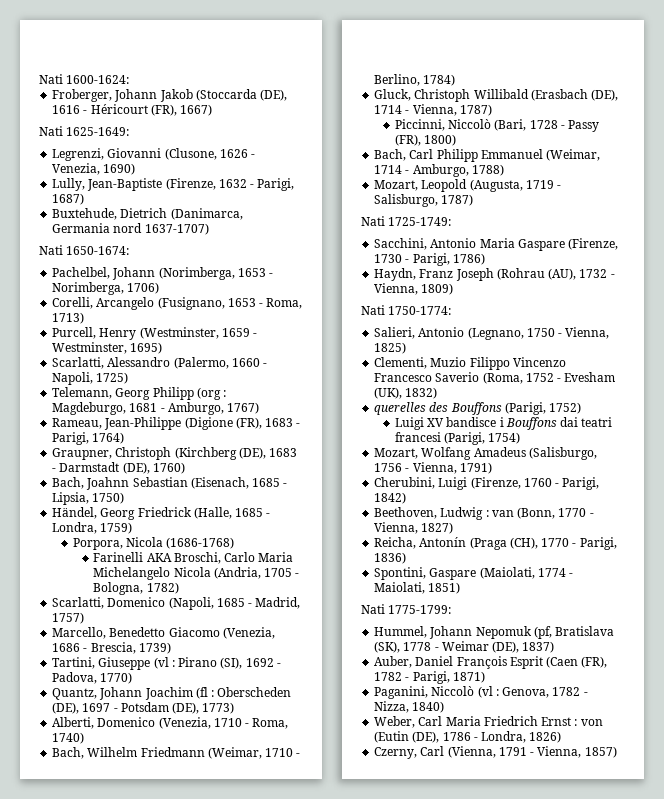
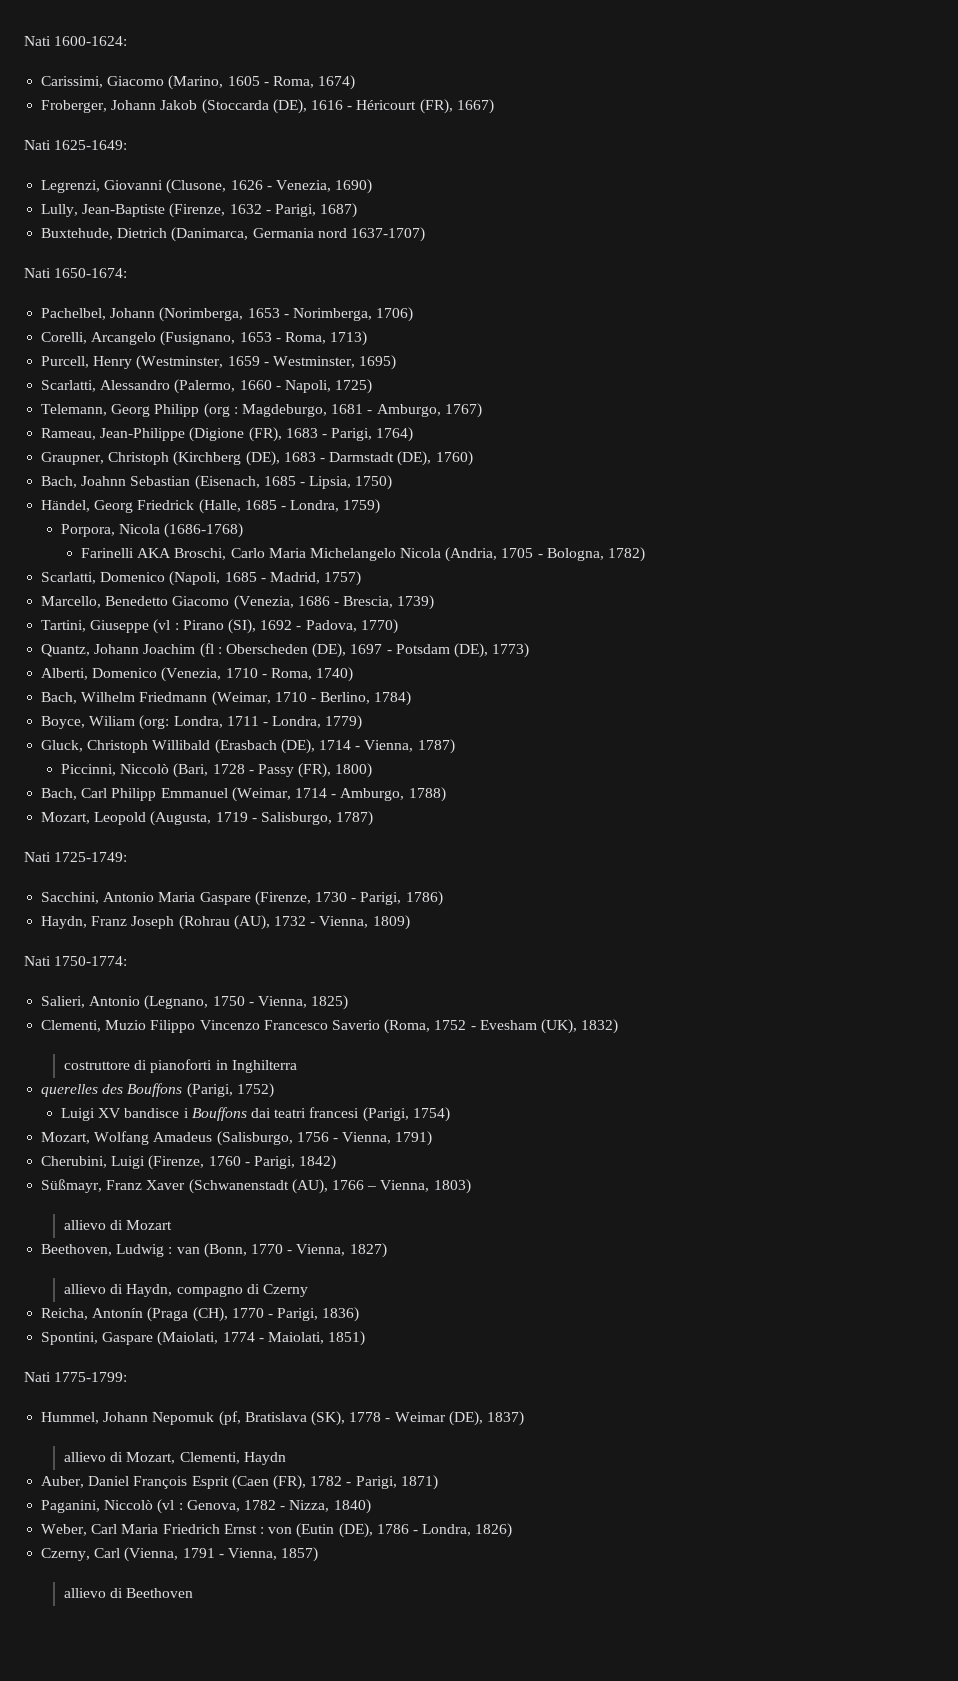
(130, 79) none -> [41,75,356,90] // Carissimi, Giacomo (Marino, 1605 - Roma, 1674)
(456, 80) none -> [41,715,363,730] // Boyce, Wiliam (org: Londra, 1711 - Londra, 1779)
(438, 393) none -> [63,1059,297,1073] // costruttore di pianoforti in Inghilterra
(407, 498) none -> [41,1179,471,1194] [63,1220,173,1230] // Süßmayr, Franz Xaver (Schwanenstadt (AU), 1766 – Vienna, 1803) // allievo di Mozart
(454, 528) none -> [63,1284,308,1297] // allievo di Haydn, compagno di Czerny
(555, 647) none -> [63,1452,286,1465] // allievo di Mozart, Clementi, Haydn
(617, 752) none -> [63,1588,194,1598] // allievo di Beethoven

